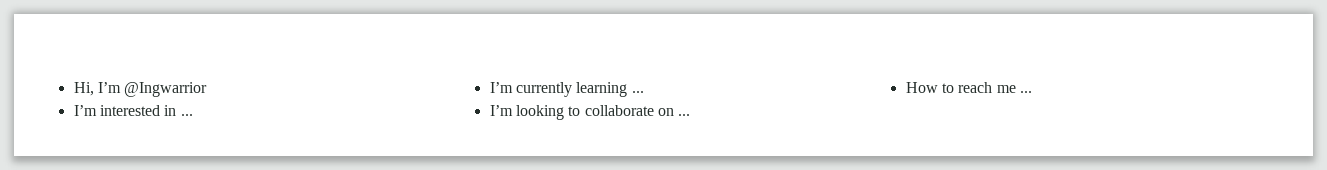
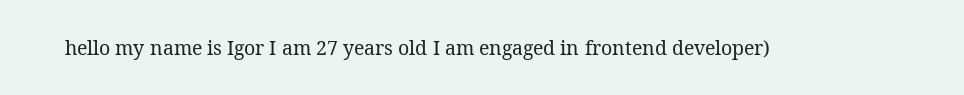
[73,82,208,97] [73,105,193,116] [489,82,644,97] [489,105,691,120] [905,82,1032,93] Hi, I’m @Ingwarrior // I’m interested in ... // I’m currently learning ... // I’m looking to collaborate on ... // How to reach me ... -> [65,40,770,60] hello my name is Igor I am 27 years old I am engaged in frontend developer)

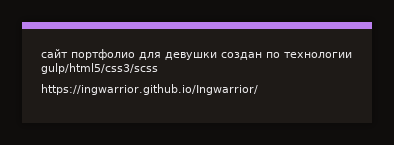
[65,40,770,60] hello my name is Igor I am 27 years old I am engaged in frontend developer) -> [41,49,352,60] [41,63,158,74] [41,84,258,95] сайт портфолио для девушки создан по технологии gulp/html5/css3/scss // https://ingwarrior.github.io/Ingwarrior/

